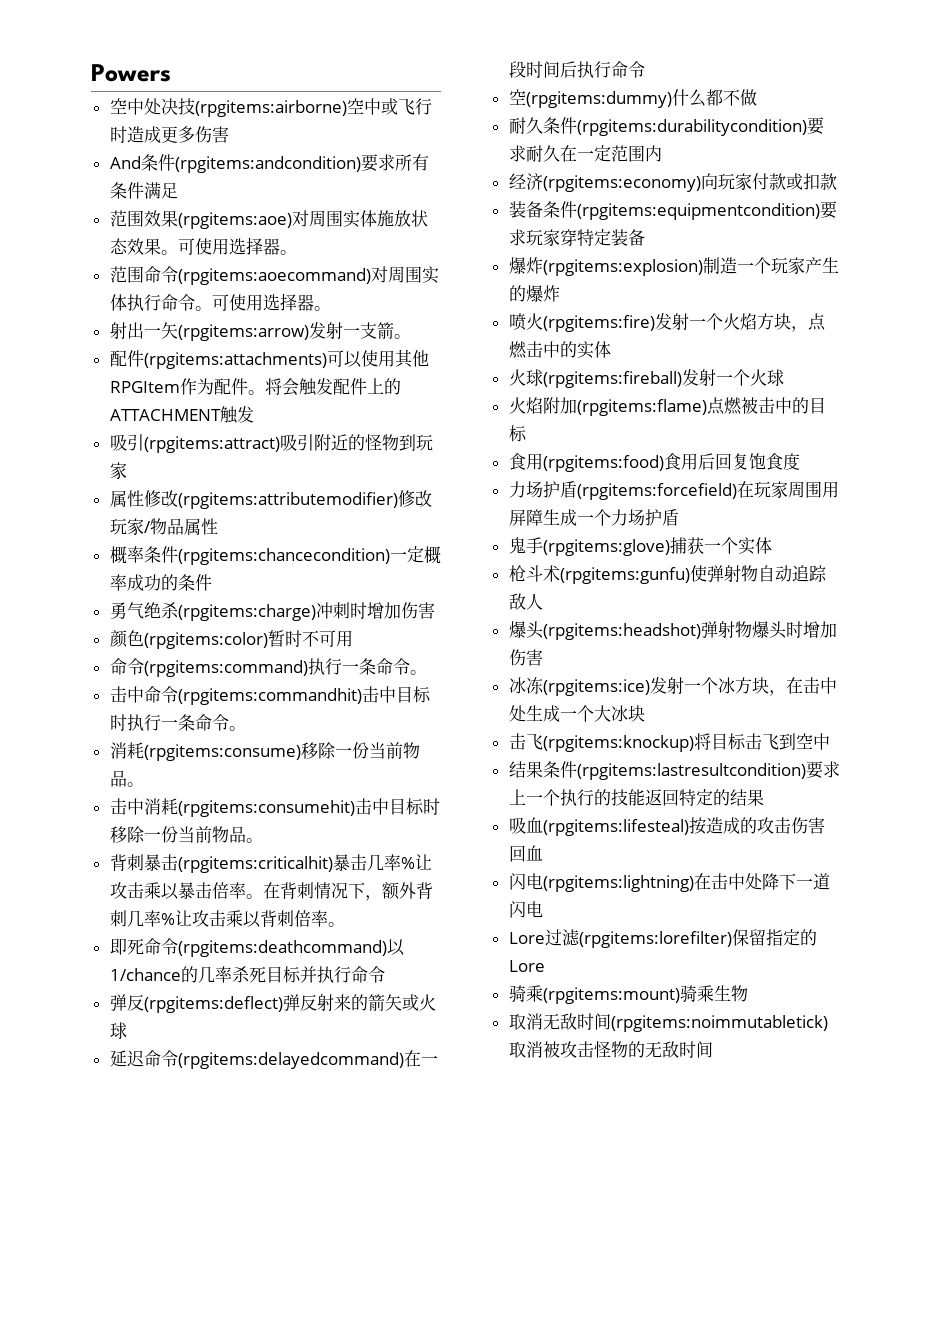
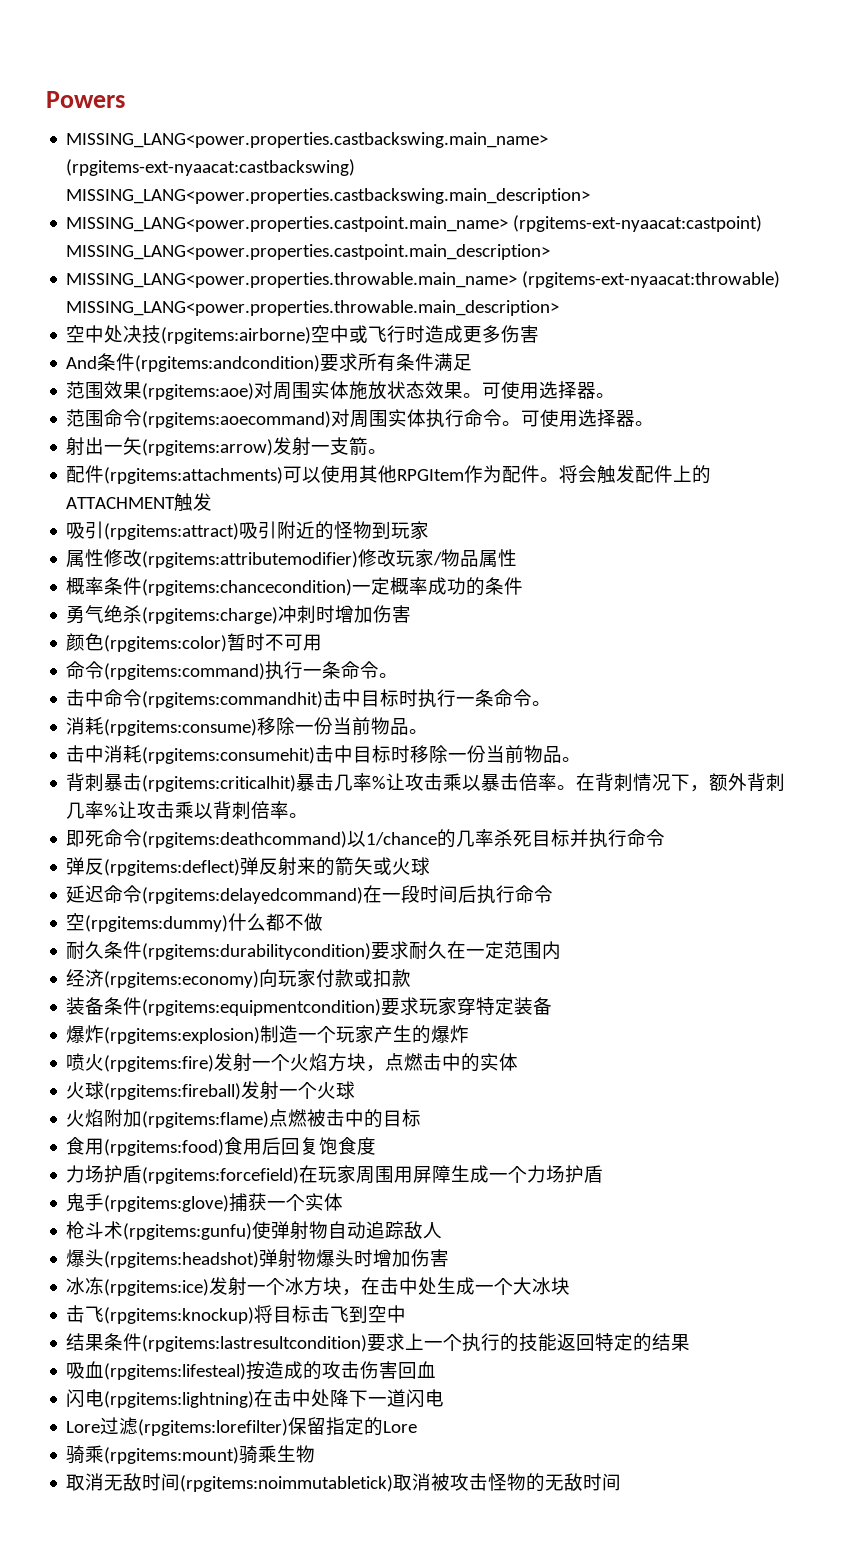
(171, 73) none -> [66,132,549,148] [66,159,356,176] [66,188,591,204] [66,215,763,232] [66,244,551,260] [66,271,781,288] [66,300,560,316] // MISSING_LANG<power.properties.castbackswing.main_name> (rpgitems-ext-nyaacat:castbackswing) MISSING_LANG<power.properties.castbackswing.main_description> // MISSING_LANG<power.properties.castpoint.main_name> (rpgitems-ext-nyaacat:castpoint) MISSING_LANG<power.properties.castpoint.main_description> // MISSING_LANG<power.properties.throwable.main_name> (rpgitems-ext-nyaacat:throwable) MISSING_LANG<power.properties.throwable.main_description>

